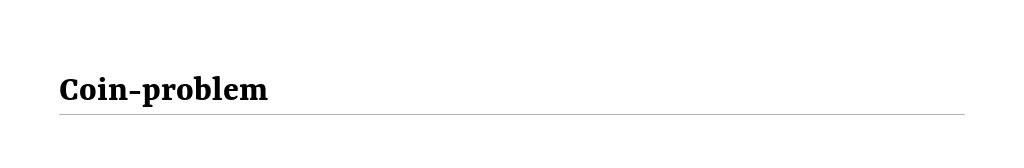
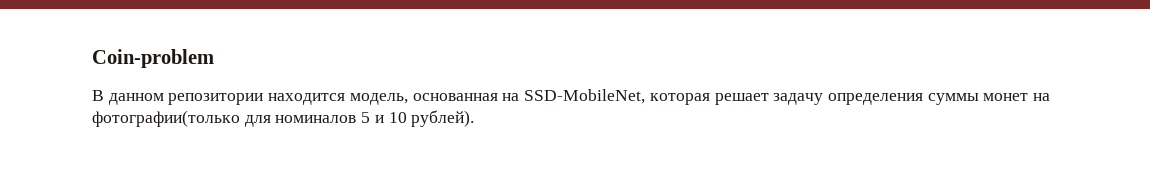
(268, 91) none -> [92,89,1051,105] [92,110,475,127] // В данном репозитории находится модель, основанная на SSD-MobileNet, которая решает задачу определения суммы монет на фотографии(только для номиналов 5 и 10 рублей).

